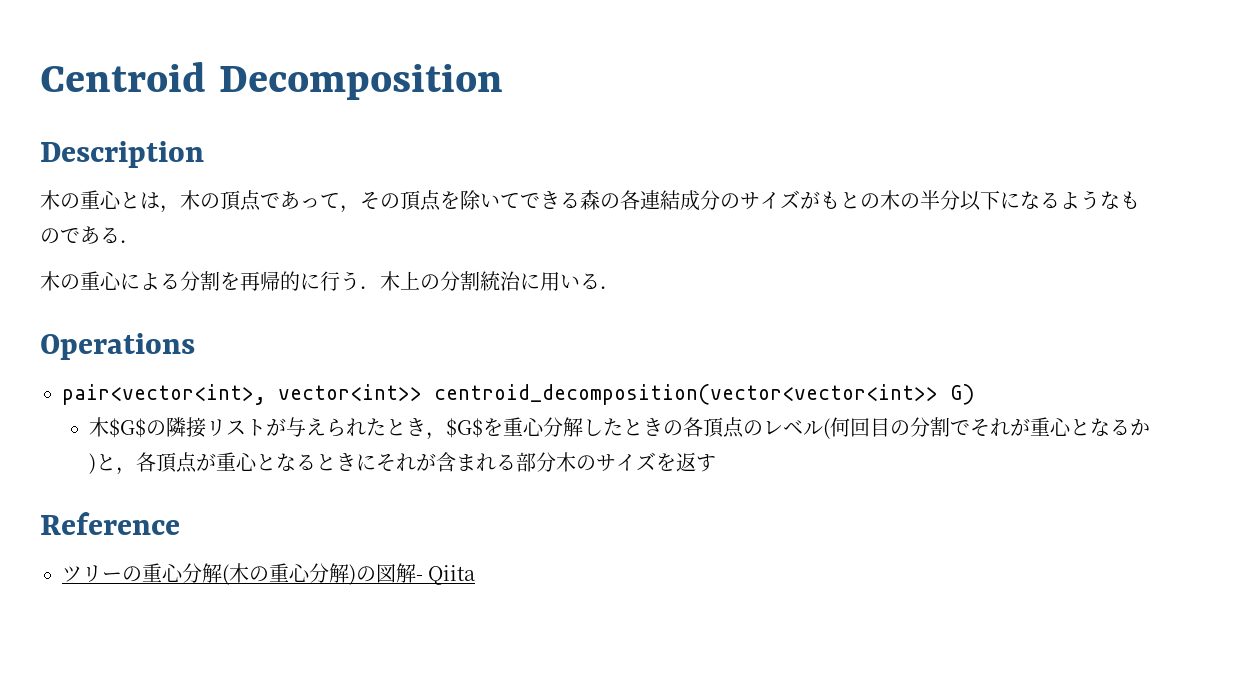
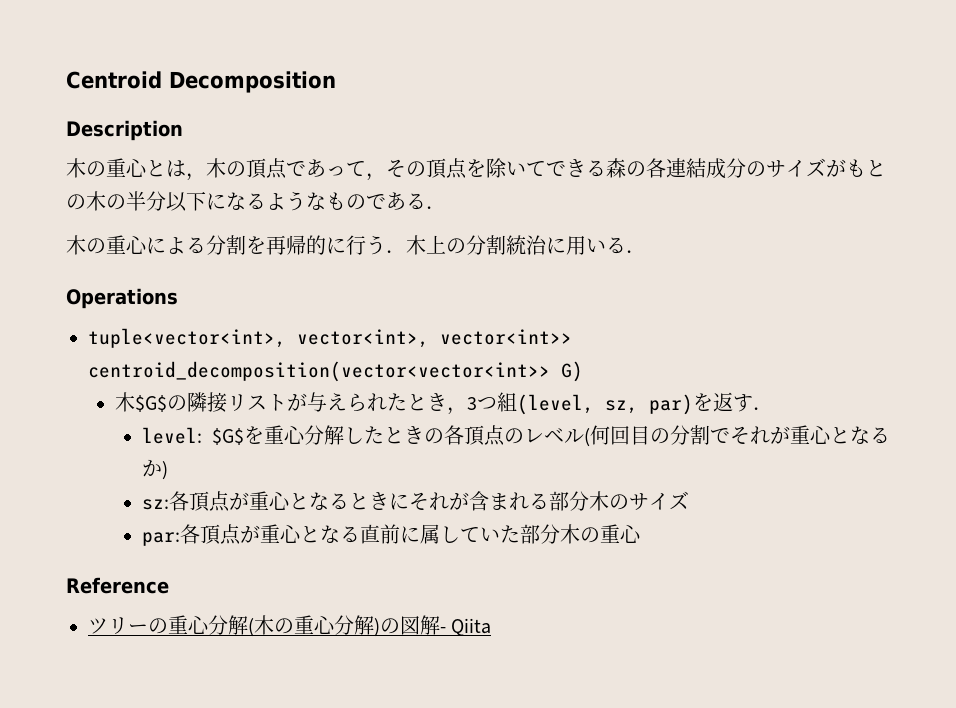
[62,384,266,405] pair<vector<int>, -> [88,328,429,348] tuple<vector<int>, vector<int>,
(447, 436) none -> [467,392,774,415] [142,427,203,444] 3つ組(level, sz, par)を返す． // level:
[96,454,137,475] と， -> [142,499,170,510] // sz:
[656,452,717,472] を返す -> [142,524,643,546] // par:各頂点が重心となる直前に属していた部分木の重心

